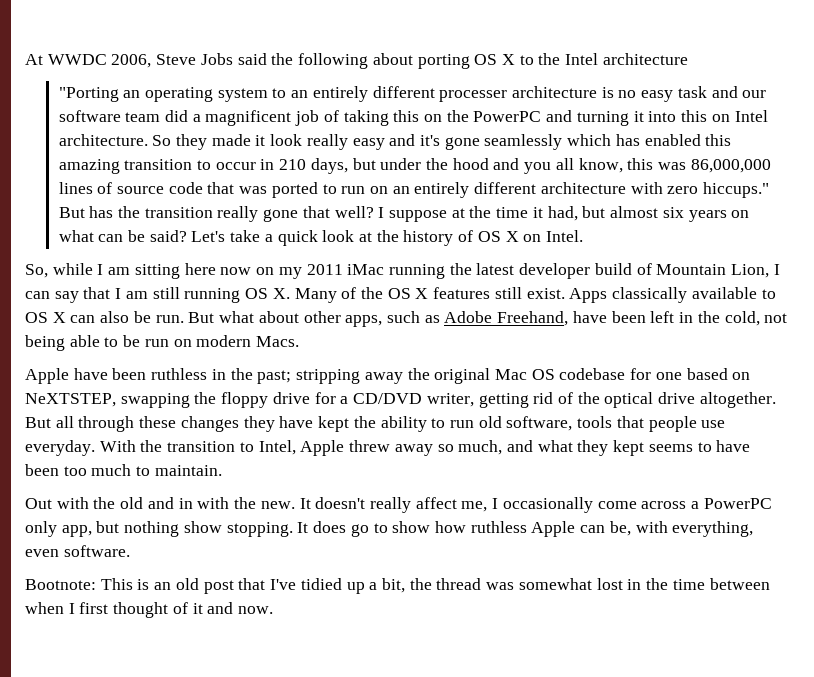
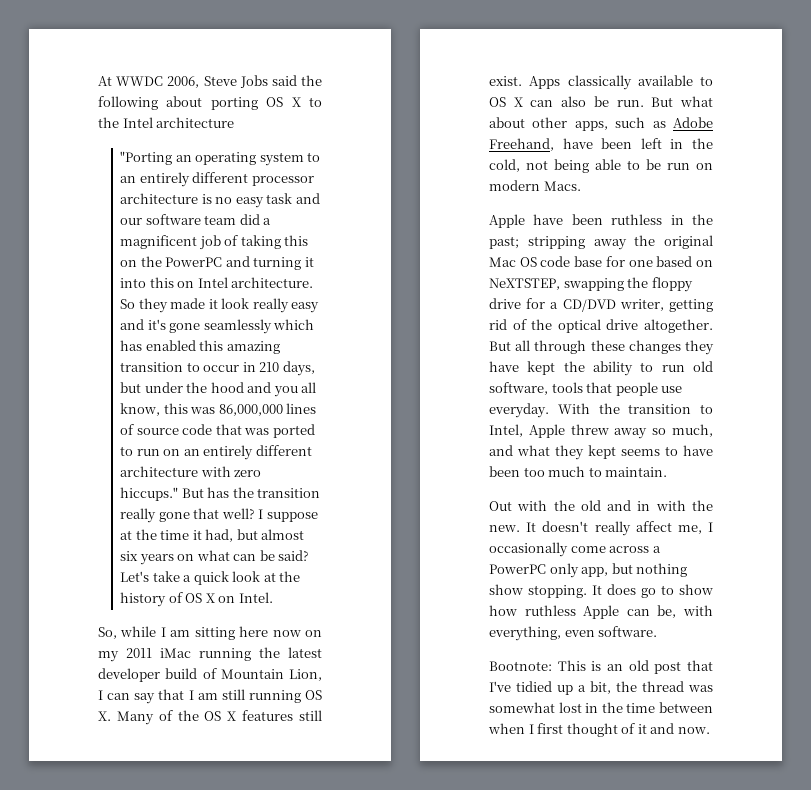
[439,90,508,102] processer -> [251,176,314,186] processor
[559,368,626,380] codebase -> [540,256,603,267] code base

